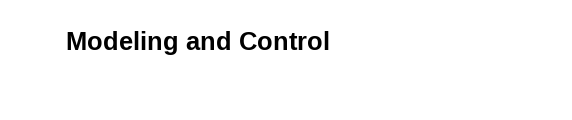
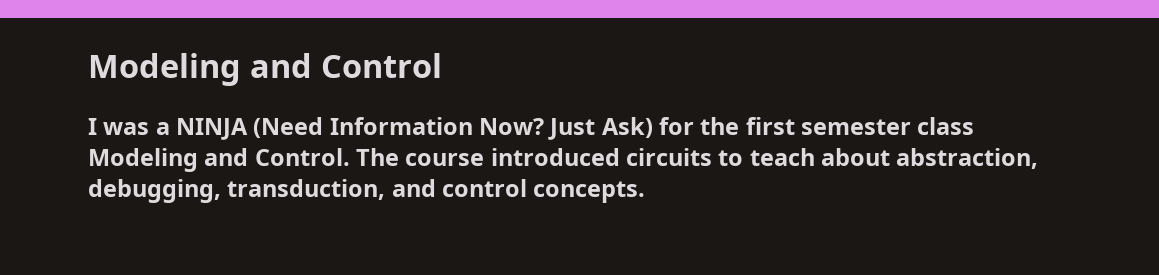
(330, 40) none -> [88,117,975,140] [88,148,1039,172] [88,179,646,203] // I was a NINJA (Need Information Now? Just Ask) for the first semester class Modeling and Control. The course introduced circuits to teach about abstraction, debugging, transduction, and control concepts.

